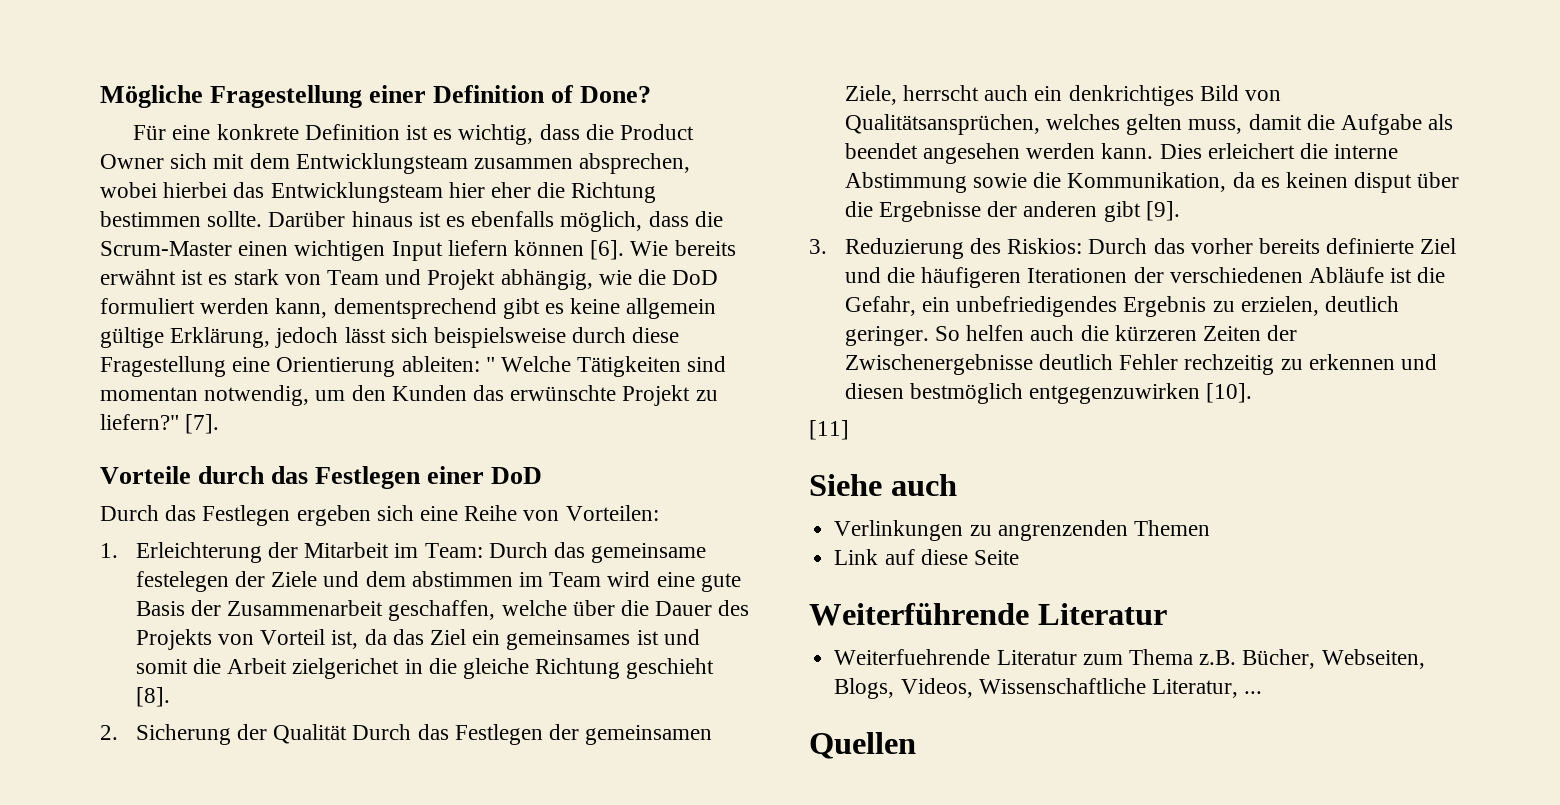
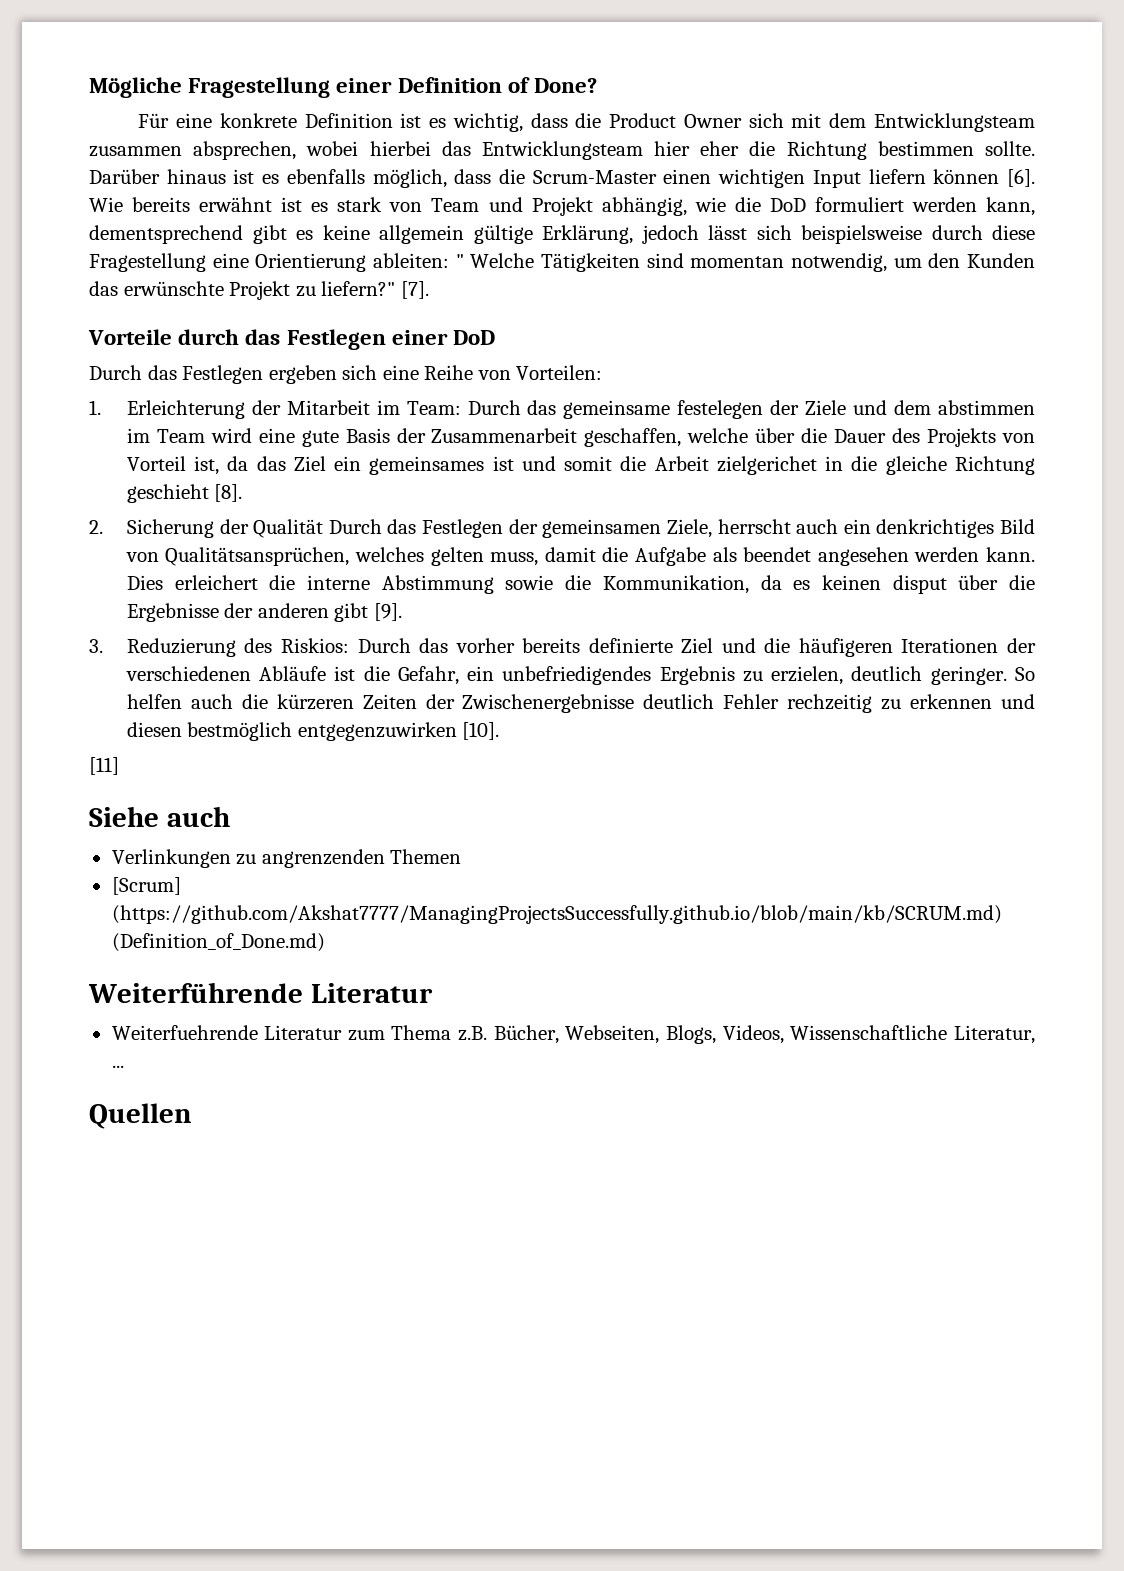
[834,549,1019,565] Link auf diese Seite -> [111,877,181,895] [111,905,1002,924] [111,933,325,952] [Scrum] (https://github.com/Akshat7777/ManagingProjectsSuccessfully.github.io/blob/main/kb/SCRUM.md) (Definition_of_Done.md)

